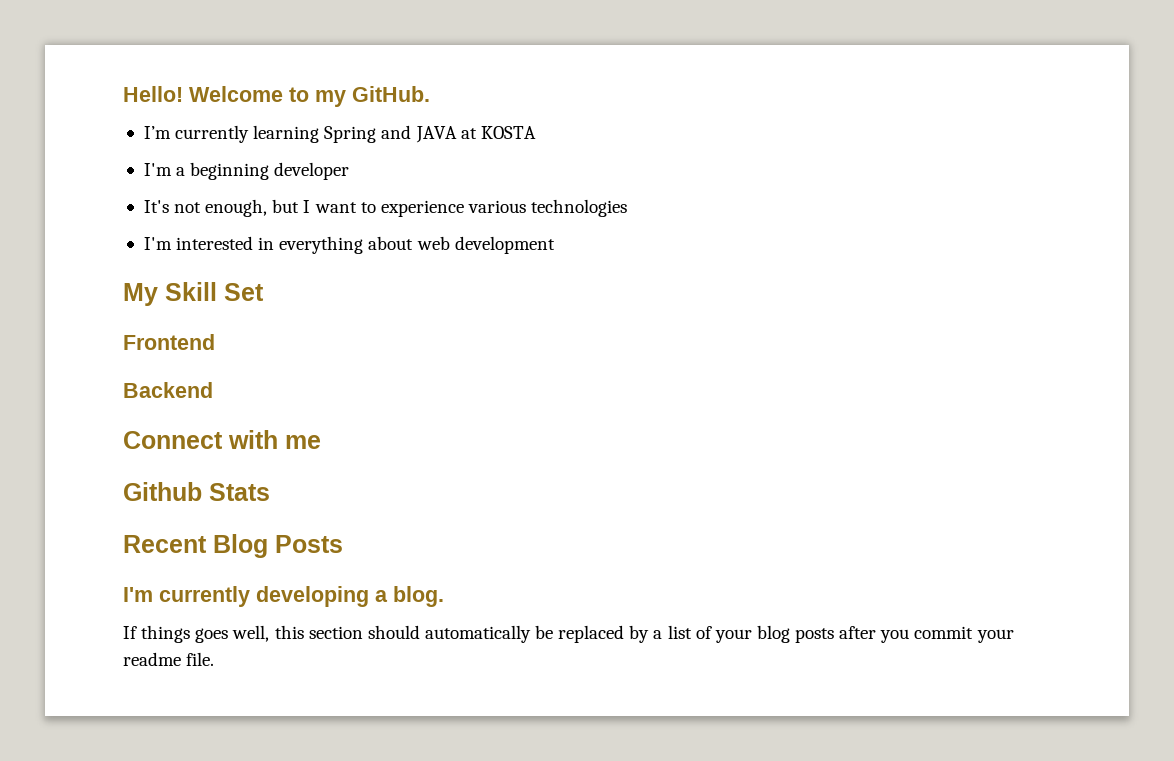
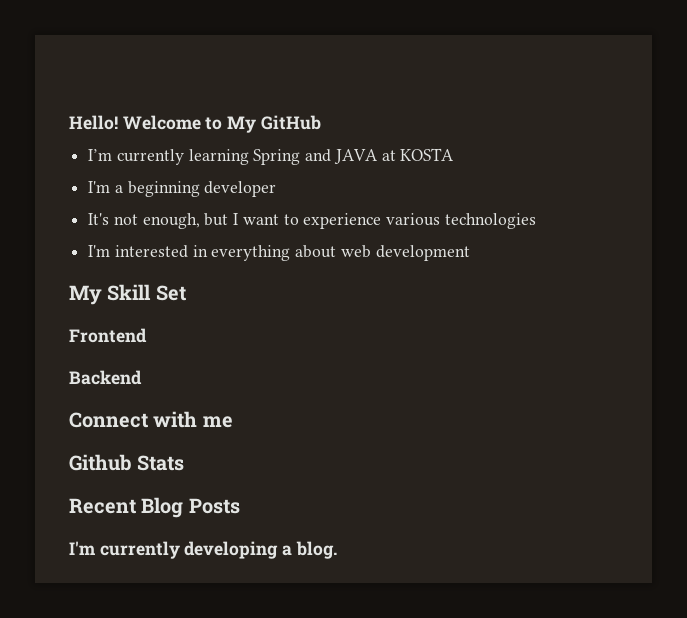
[315,86,430,107] my GitHub. -> [227,115,321,133] My GitHub
[123,625,1014,643] [123,652,215,666] // If things goes well, this section should automatically be replaced by a list of your blog posts after you commit your readme file. -> (337, 550) none

